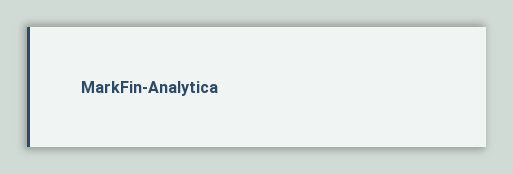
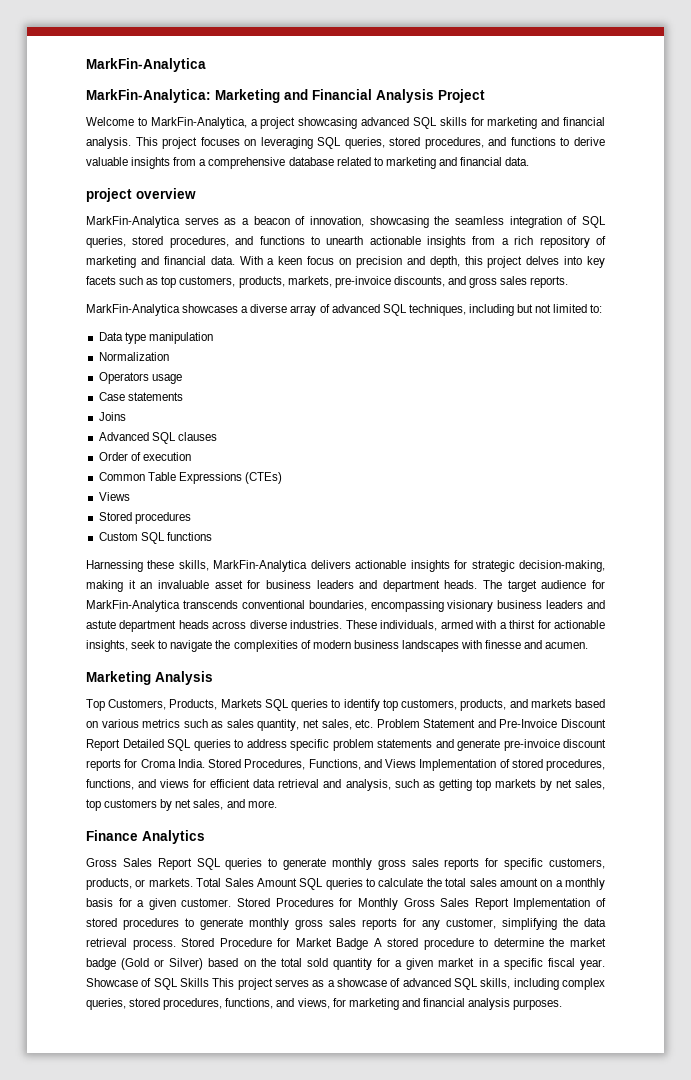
[81,81,218,96] MarkFin-Analytica -> [86,58,206,72] [86,89,485,103] [86,117,605,129] [86,137,605,149] [86,157,530,169] [86,188,196,202] [86,216,606,228] [86,236,606,248] [86,256,605,268] [86,276,569,288] [86,304,603,316] [98,332,213,344] [98,352,169,361] [98,372,182,384] [98,392,183,401] [98,412,126,421] [98,432,217,444] [98,452,191,461] [98,472,282,484] [98,492,130,501] [98,512,191,524] [98,532,212,544] [86,560,605,572] [86,580,606,592] [86,600,605,612] [86,620,605,632] [86,640,589,652] [86,671,213,685] [86,699,605,711] [86,719,606,731] [86,739,606,751] [86,759,605,771] [86,779,605,791] [86,799,277,811] [86,830,205,844] [86,858,606,870] [86,878,605,890] [86,898,607,910] [86,918,606,930] [86,938,607,950] [86,958,605,970] [86,978,605,990] [86,998,563,1010] MarkFin-Analytica // MarkFin-Analytica: Marketing and Financial Analysis Project // Welcome to MarkFin-Analytica, a project showcasing advanced SQL skills for marketing and financial analysis. This project focuses on leveraging SQL queries, stored procedures, and functions to derive valuable insights from a comprehensive database related to marketing and financial data. // project overview // MarkFin-Analytica serves as a beacon of innovation, showcasing the seamless integration of SQL queries, stored procedures, and functions to unearth actionable insights from a rich repository of marketing and financial data. With a keen focus on precision and depth, this project delves into key facets such as top customers, products, markets, pre-invoice discounts, and gross sales reports. // MarkFin-Analytica showcases a diverse array of advanced SQL techniques, including but not limited to: // Data type manipulation // Normalization // Operators usage // Case statements // Joins // Advanced SQL clauses // Order of execution // Common Table Expressions (CTEs) // Views // Stored procedures // Custom SQL functions // Harnessing these skills, MarkFin-Analytica delivers actionable insights for strategic decision-making, making it an invaluable asset for business leaders and department heads. The target audience for MarkFin-Analytica transcends conventional boundaries, encompassing visionary business leaders and astute department heads across diverse industries. These individuals, armed with a thirst for actionable insights, seek to navigate the complexities of modern business landscapes with finesse and acumen. // Marketing Analysis // Top Customers, Products, Markets SQL queries to identify top customers, products, and markets based on various metrics such as sales quantity, net sales, etc. Problem Statement and Pre-Invoice Discount Report Detailed SQL queries to address specific problem statements and generate pre-invoice discount reports for Croma India. Stored Procedures, Functions, and Views Implementation of stored procedures, functions, and views for efficient data retrieval and analysis, such as getting top markets by net sales, top customers by net sales, and more. // Finance Analytics // Gross Sales Report SQL queries to generate monthly gross sales reports for specific customers, products, or markets. Total Sales Amount SQL queries to calculate the total sales amount on a monthly basis for a given customer. Stored Procedures for Monthly Gross Sales Report Implementation of stored procedures to generate monthly gross sales reports for any customer, simplifying the data retrieval process. Stored Procedure for Market Badge A stored procedure to determine the market badge (Gold or Silver) based on the total sold quantity for a given market in a specific fiscal year. Showcase of SQL Skills This project serves as a showcase of advanced SQL skills, including complex queries, stored procedures, functions, and views, for marketing and financial analysis purposes.

